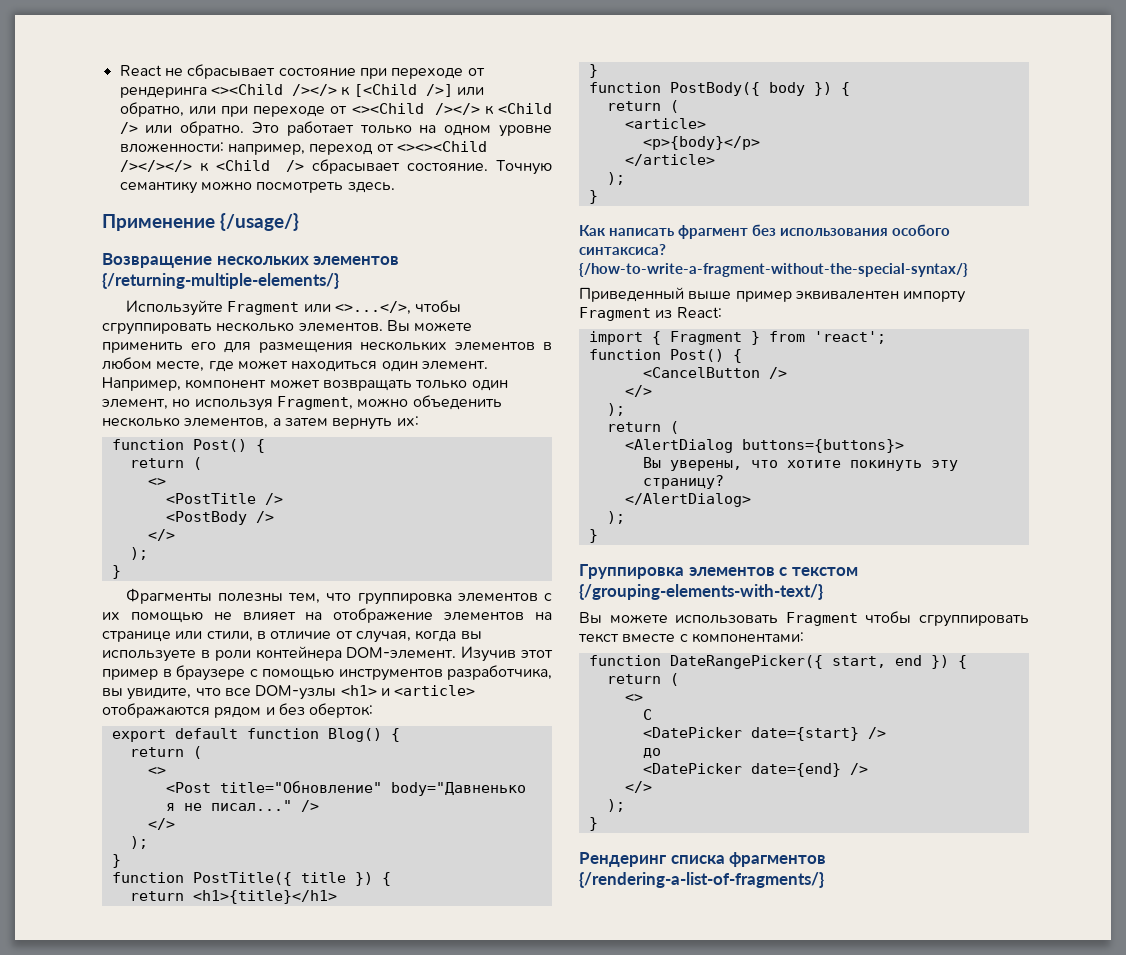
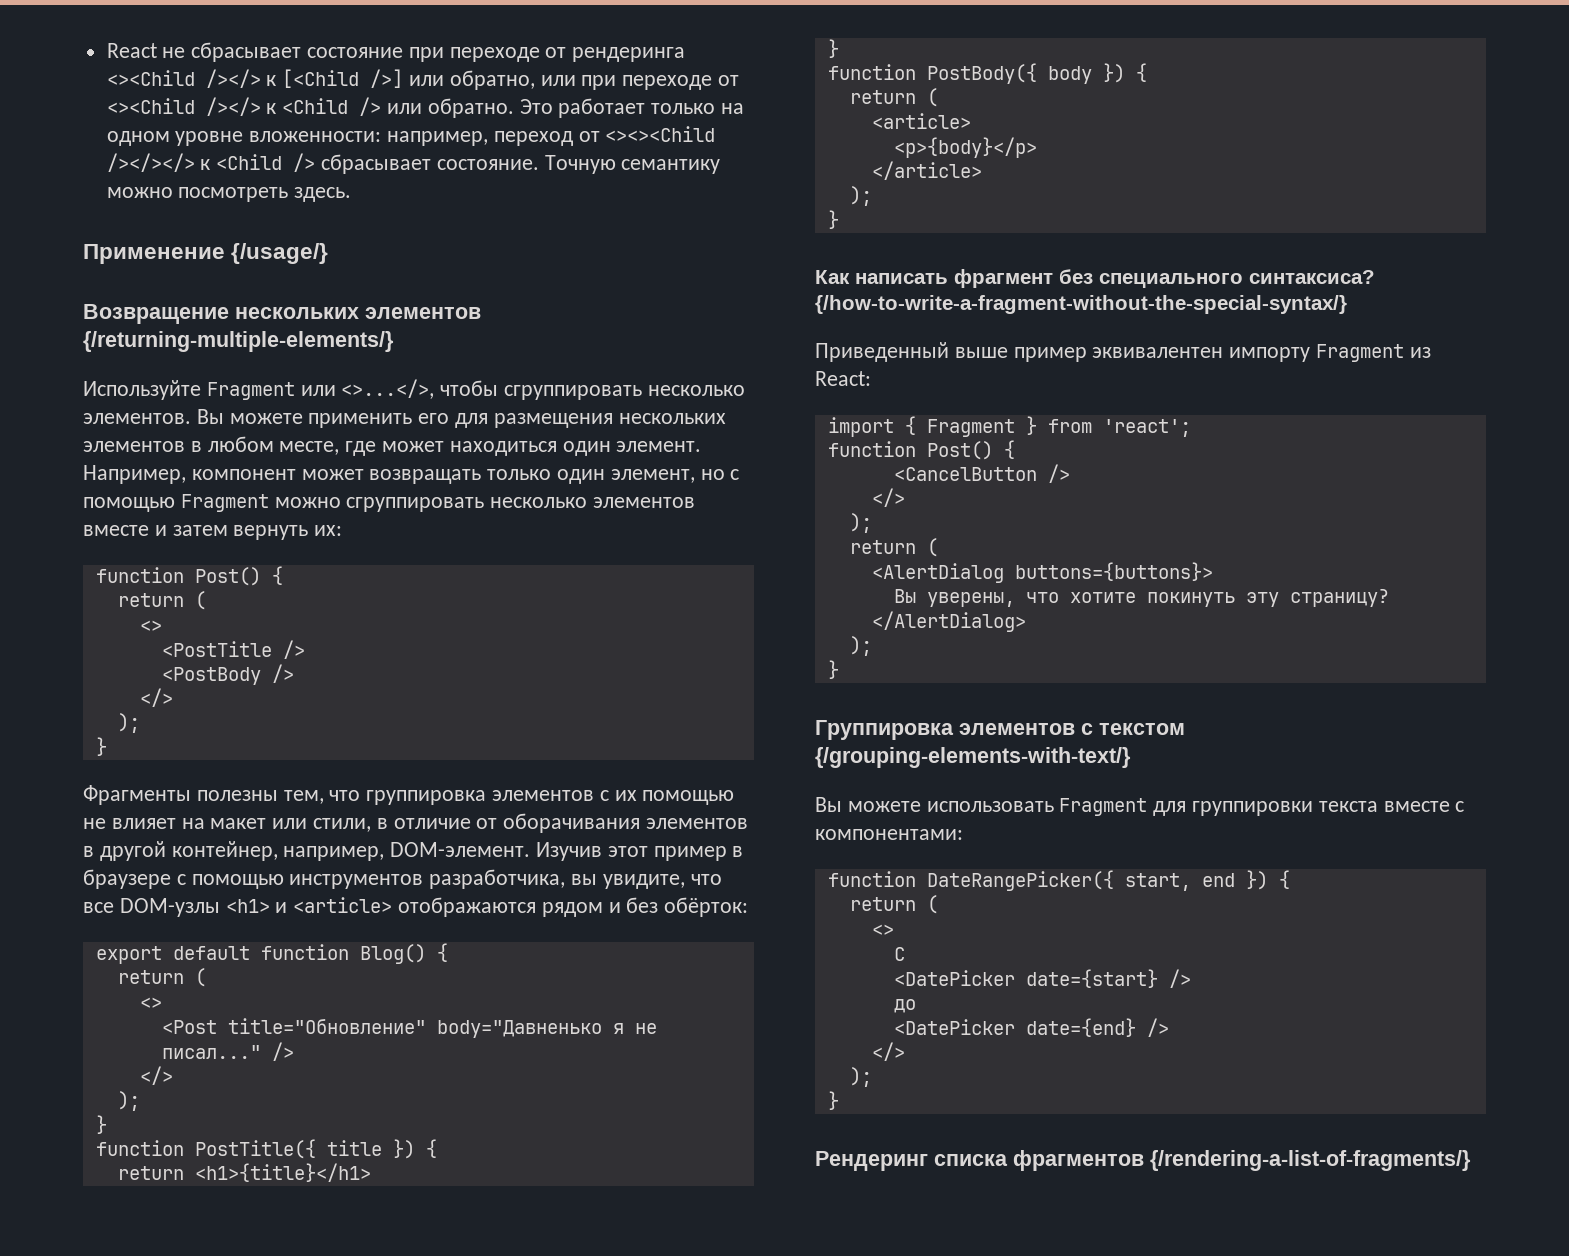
[194,395,502,411] [102,417,281,429] используя Fragment, можно объеденить несколько элементов, а -> [730,469,740,480] [83,494,696,512] [83,525,167,536] с помощью Fragment можно сгруппировать несколько элементов вместе и
[333,608,552,623] [102,631,171,642] отображение элементов на странице -> [210,818,267,829] макет
[355,630,482,643] [102,646,342,662] случая, когда вы используете в роли контейнера -> [503,813,749,833] [83,841,385,861] оборачивания элементов в другой контейнер, например,
[309,703,374,718] оберток: -> [664,897,749,917] обёрток:
[780,224,951,236] использования особого -> [1099,273,1243,288] специального
[865,611,1029,627] [578,633,619,643] чтобы сгруппировать текст -> [1153,801,1378,816] для группировки текста

